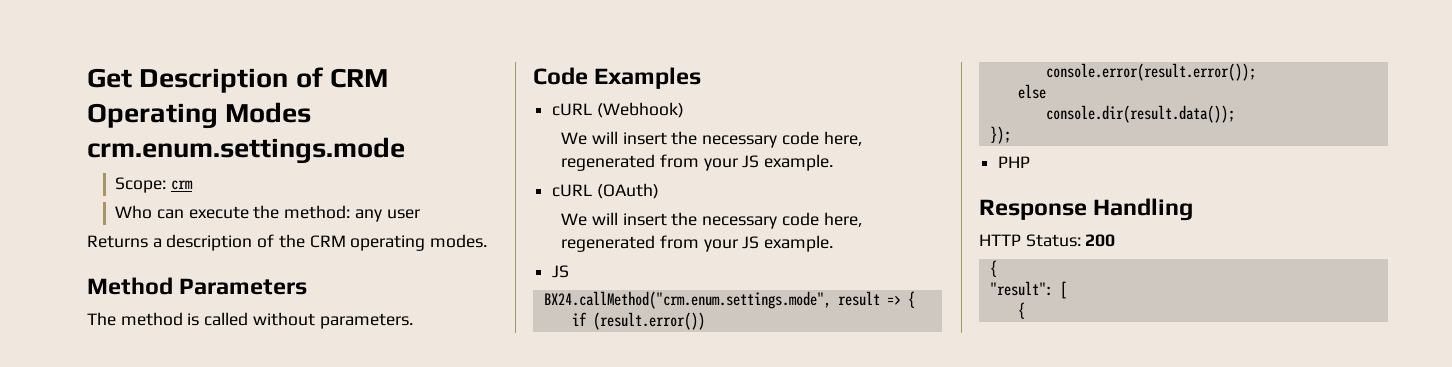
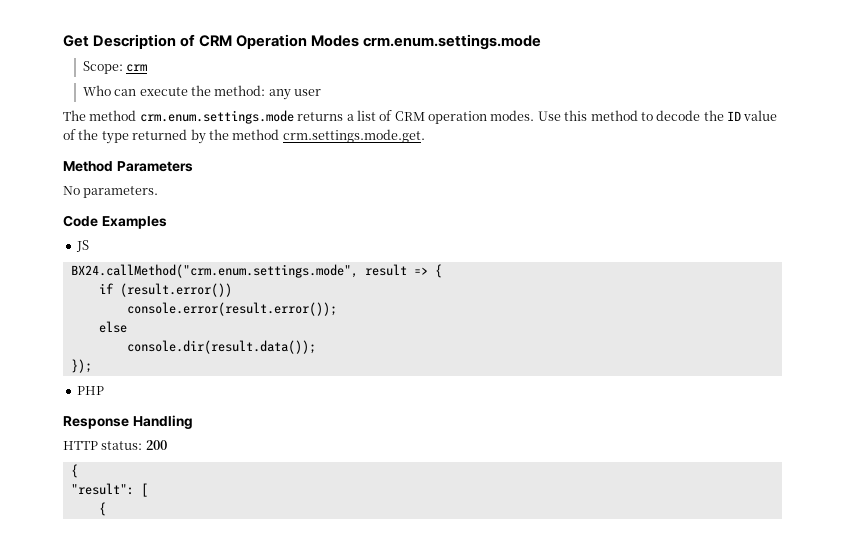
[87,103,218,129] Operating -> [236,34,308,49] Operation
[87,234,488,251] [87,277,308,295] [87,312,413,329] [533,67,702,89] [552,102,684,118] [561,131,862,148] [561,154,834,171] [552,183,659,199] [561,212,862,229] [561,235,834,252] Returns a description of the CRM operating modes. // Method Parameters // The method is called without parameters. // Code Examples // cURL (Webhook) // We will insert the necessary code here, regenerated from your JS example. // cURL (OAuth) // We will insert the necessary code here, regenerated from your JS example. -> [63,110,778,124] [63,129,425,144] [63,161,193,172] [63,186,159,198] [63,215,167,229] The method crm.enum.settings.mode returns a list of CRM operation modes. Use this method to decode the ID value of the type returned by the method crm.settings.mode.get. // Method Parameters // No parameters. // Code Examples
[1025,234,1081,247] Status: -> [101,441,143,450] status:

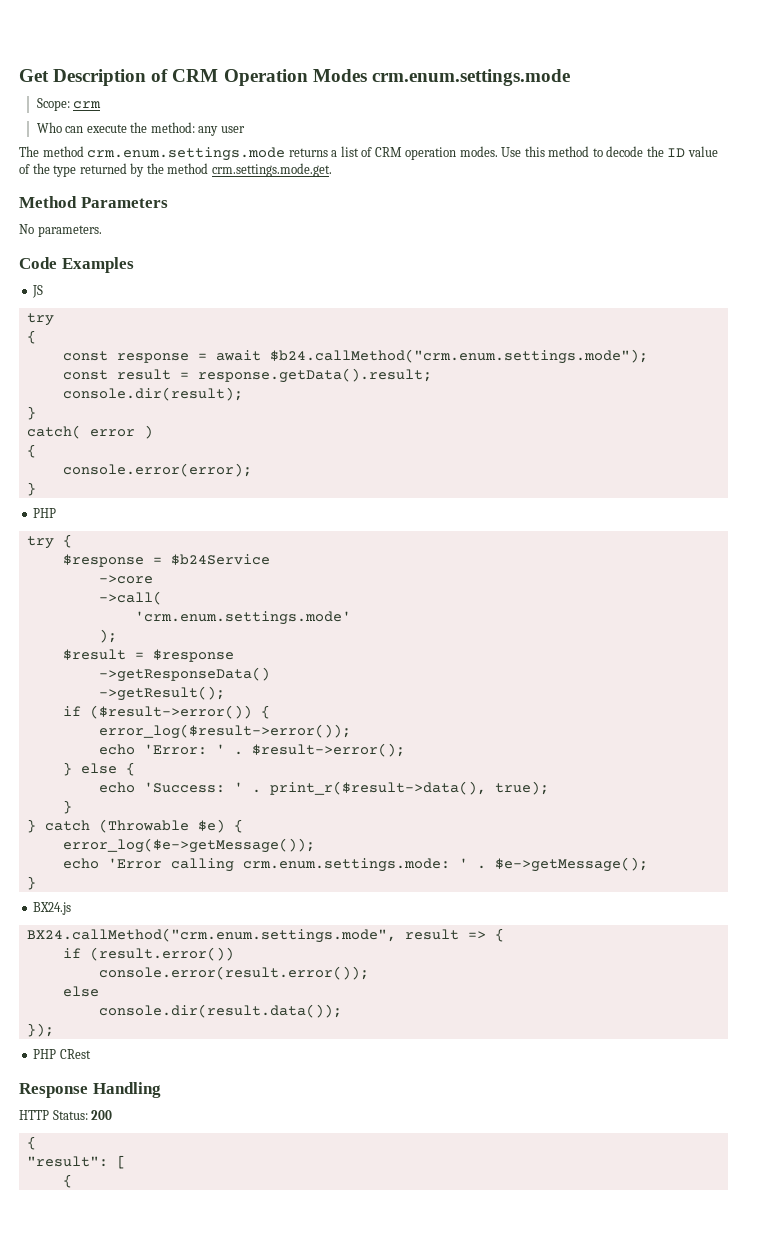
(89, 246) none -> [26,313,54,326] [26,330,36,344] [62,349,648,364] [62,368,432,383] [62,387,243,401] [26,406,36,420] [26,425,153,439] [26,444,36,458] [62,463,252,477] [26,482,36,496] [33,508,57,518] [26,534,72,549] [62,554,270,567] [98,575,153,584] [98,591,162,605] [134,611,351,625] [98,629,117,643] [62,649,234,662] [98,667,270,682] [98,686,225,701] [62,705,270,719] [98,724,351,739] [98,743,405,757] [62,762,135,776] [98,781,549,795] [62,800,72,814] [26,819,243,833] [62,838,315,853] [62,857,648,872] [26,876,36,890] [33,902,72,915] // try // { // const response = await $b24.callMethod("crm.enum.settings.mode"); // const result = response.getData().result; // console.dir(result); // } // catch( error ) // { // console.error(error); // } // PHP // try { // $response = $b24Service // ->core // ->call( // 'crm.enum.settings.mode' // ); // $result = $response // ->getResponseData() // ->getResult(); // if ($result->error()) { // error_log($result->error()); // echo 'Error: ' . $result->error(); // } else { // echo 'Success: ' . print_r($result->data(), true); // } // } catch (Throwable $e) { // error_log($e->getMessage()); // echo 'Error calling crm.enum.settings.mode: ' . $e->getMessage(); // } // BX24.js
(104, 390) none -> [59,1049,91,1059] CRest
[101,441,143,450] status: -> [52,1110,88,1120] Status:

